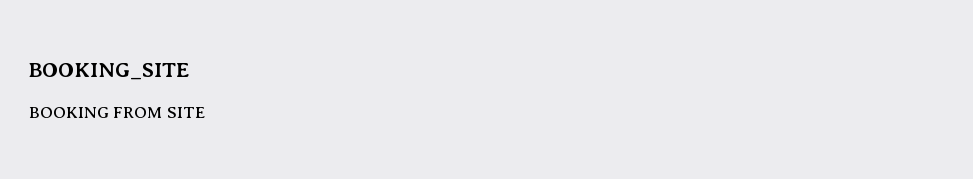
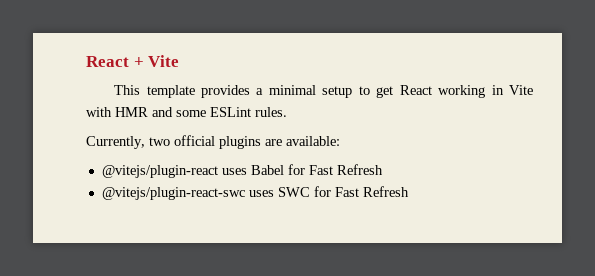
[29,63,189,80] [29,107,205,118] BOOKING_SITE // BOOKING FROM SITE -> [86,55,180,67] [114,85,533,98] [86,107,287,117] [86,135,340,149] [101,164,383,178] [101,186,409,200] React + Vite // This template provides a minimal setup to get React working in Vite with HMR and some ESLint rules. // Currently, two official plugins are available: // @vitejs/plugin-react uses Babel for Fast Refresh // @vitejs/plugin-react-swc uses SWC for Fast Refresh

